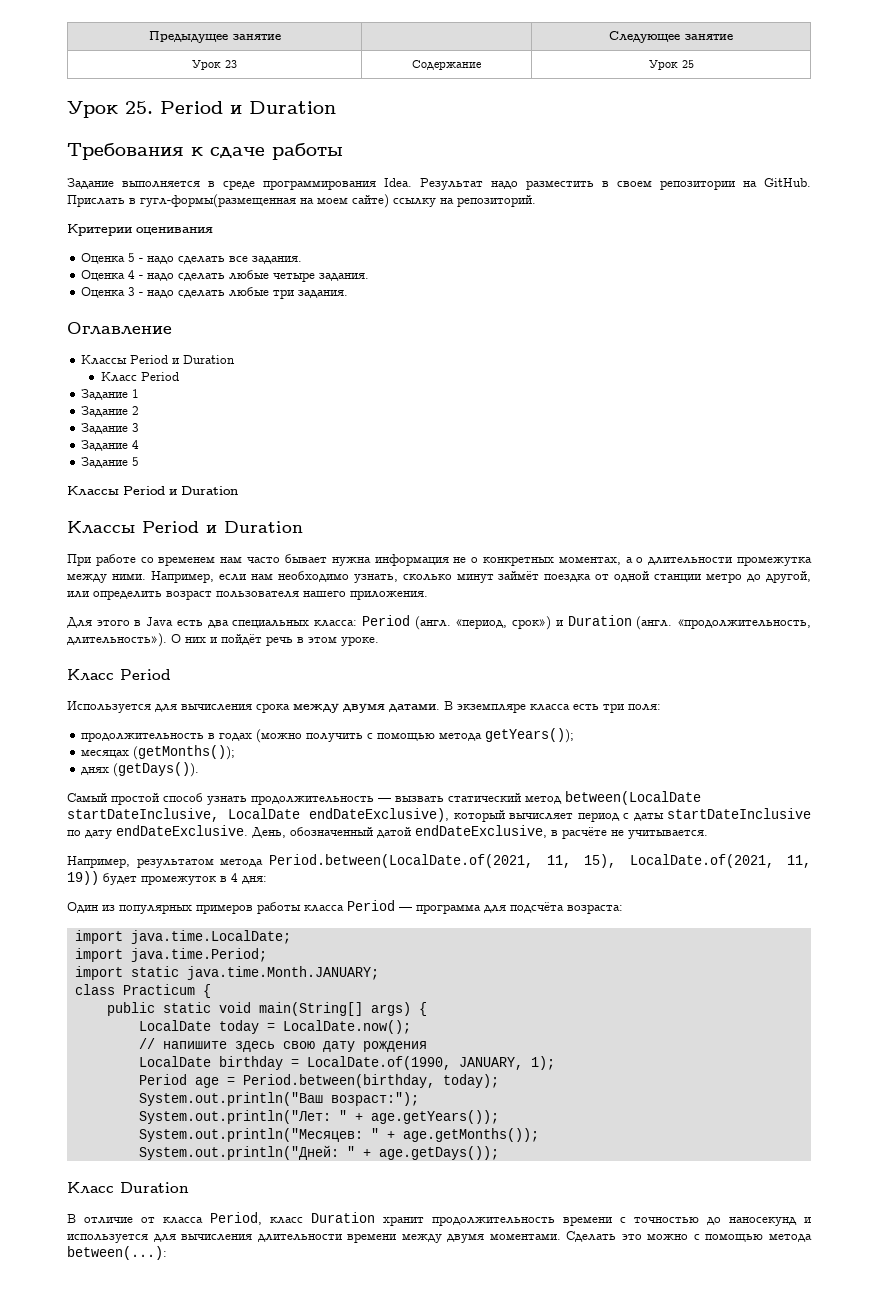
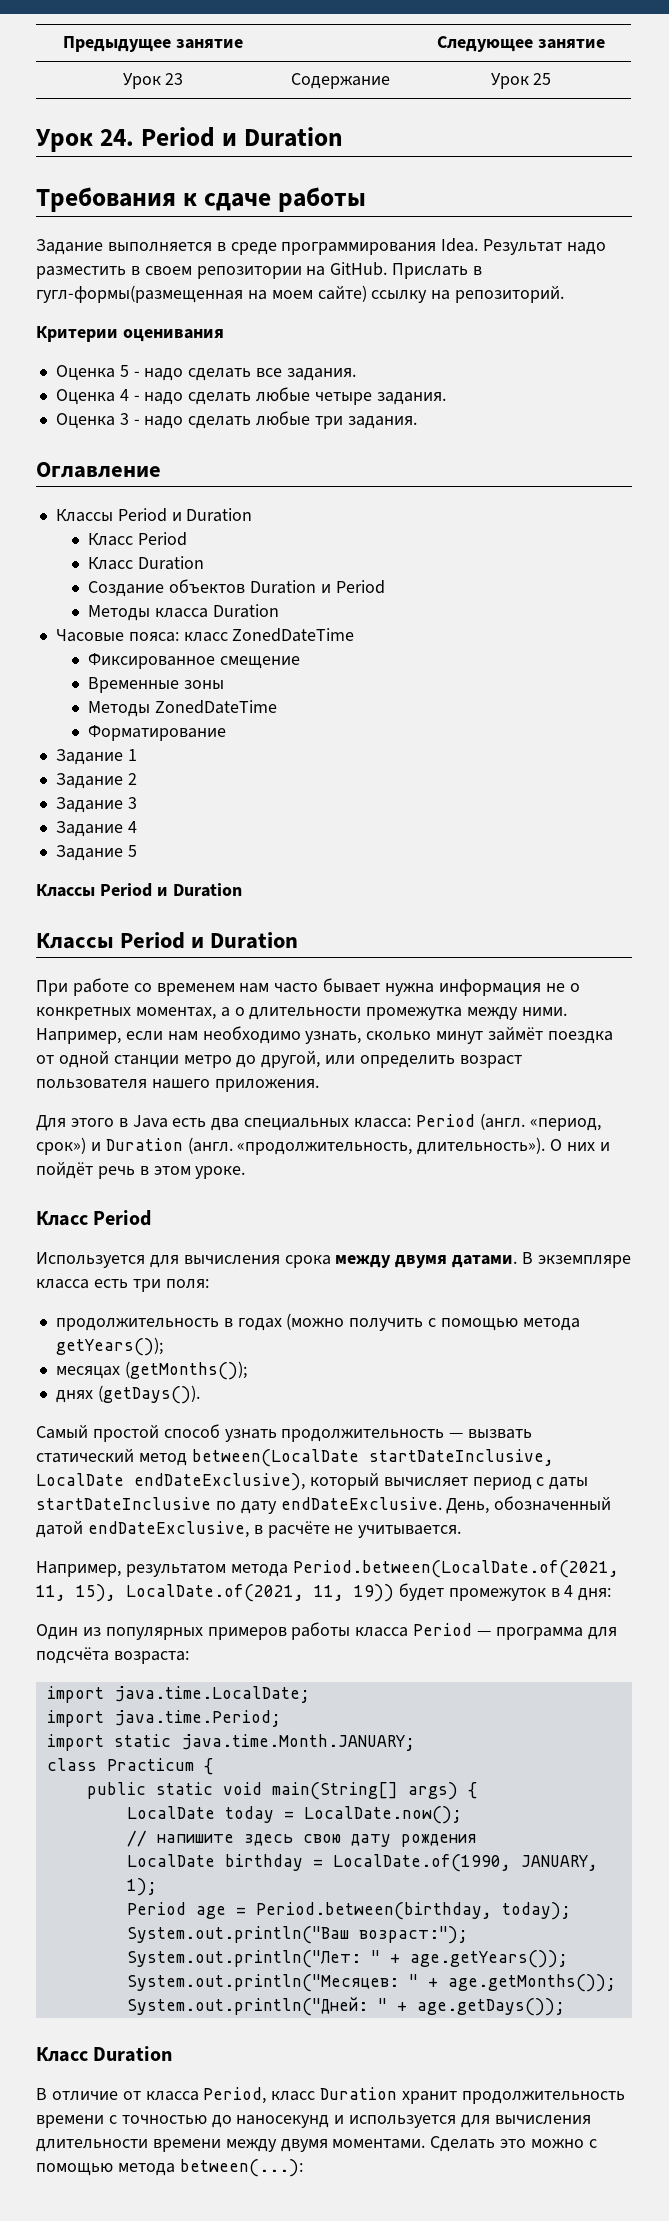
[125,101,153,114] 25. -> [99,129,134,146] 24.
(180, 376) none -> [88,556,205,570] [88,579,385,597] [88,604,280,621] [55,628,355,642] [88,653,301,669] [88,677,225,693] [88,700,278,717] [88,725,227,741] // Класс Duration // Создание объектов Duration и Period // Методы класса Duration // Часовые пояса: класс ZonedDateTime // Фиксированное смещение // Временные зоны // Методы ZonedDateTime // Форматирование

